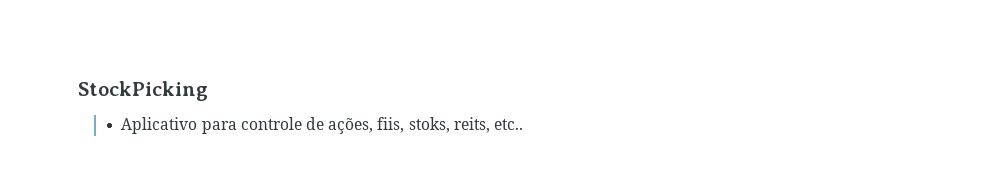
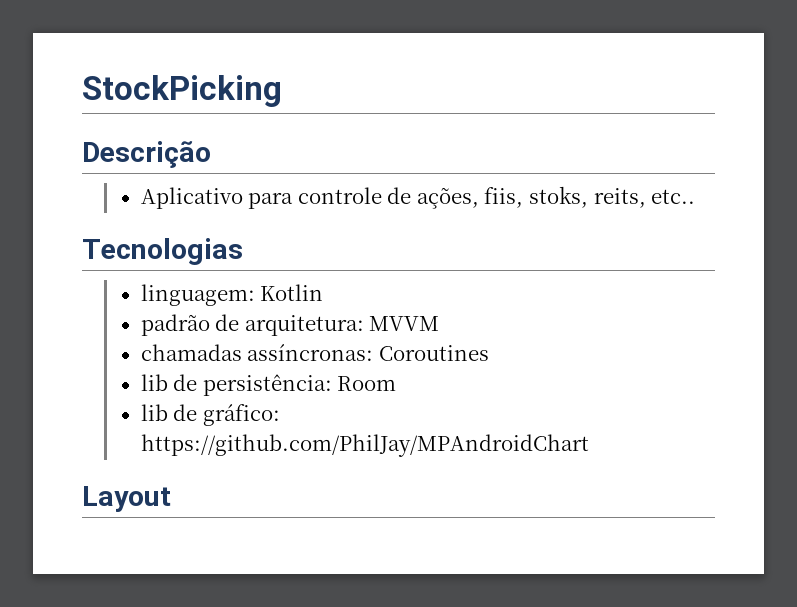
(208, 91) none -> [82,141,211,168] // Descrição
(523, 124) none -> [82,238,243,265] [140,284,324,306] [140,314,440,336] [140,344,489,361] [140,374,397,396] [140,404,280,426] [140,434,589,457] [82,486,171,512] // Tecnologias // linguagem: Kotlin // padrão de arquitetura: MVVM // chamadas assíncronas: Coroutines // lib de persistência: Room // lib de gráfico: https://github.com/PhilJay/MPAndroidChart // Layout

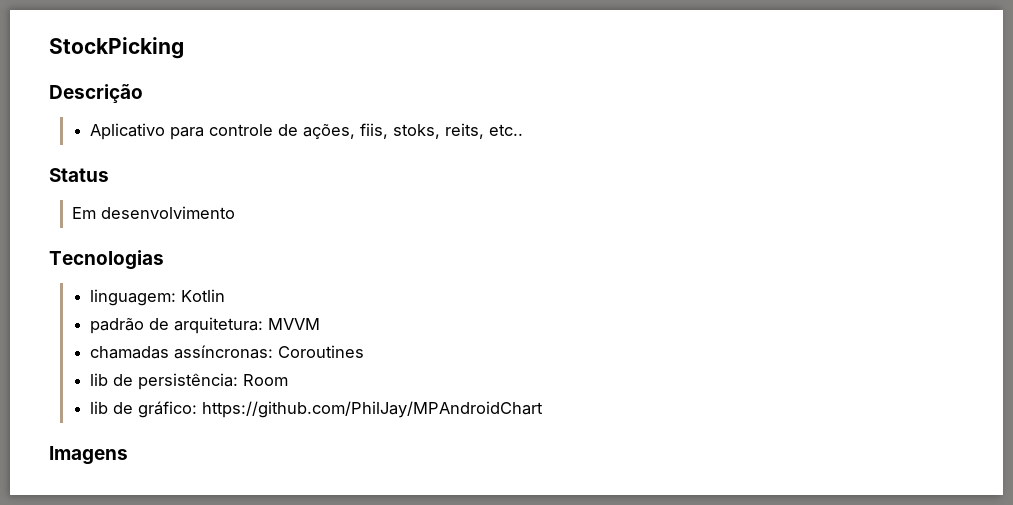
(696, 196) none -> [49,168,109,182] [71,206,235,219] // Status // Em desenvolvimento
[82,486,171,512] Layout -> [49,446,128,465] Imagens

